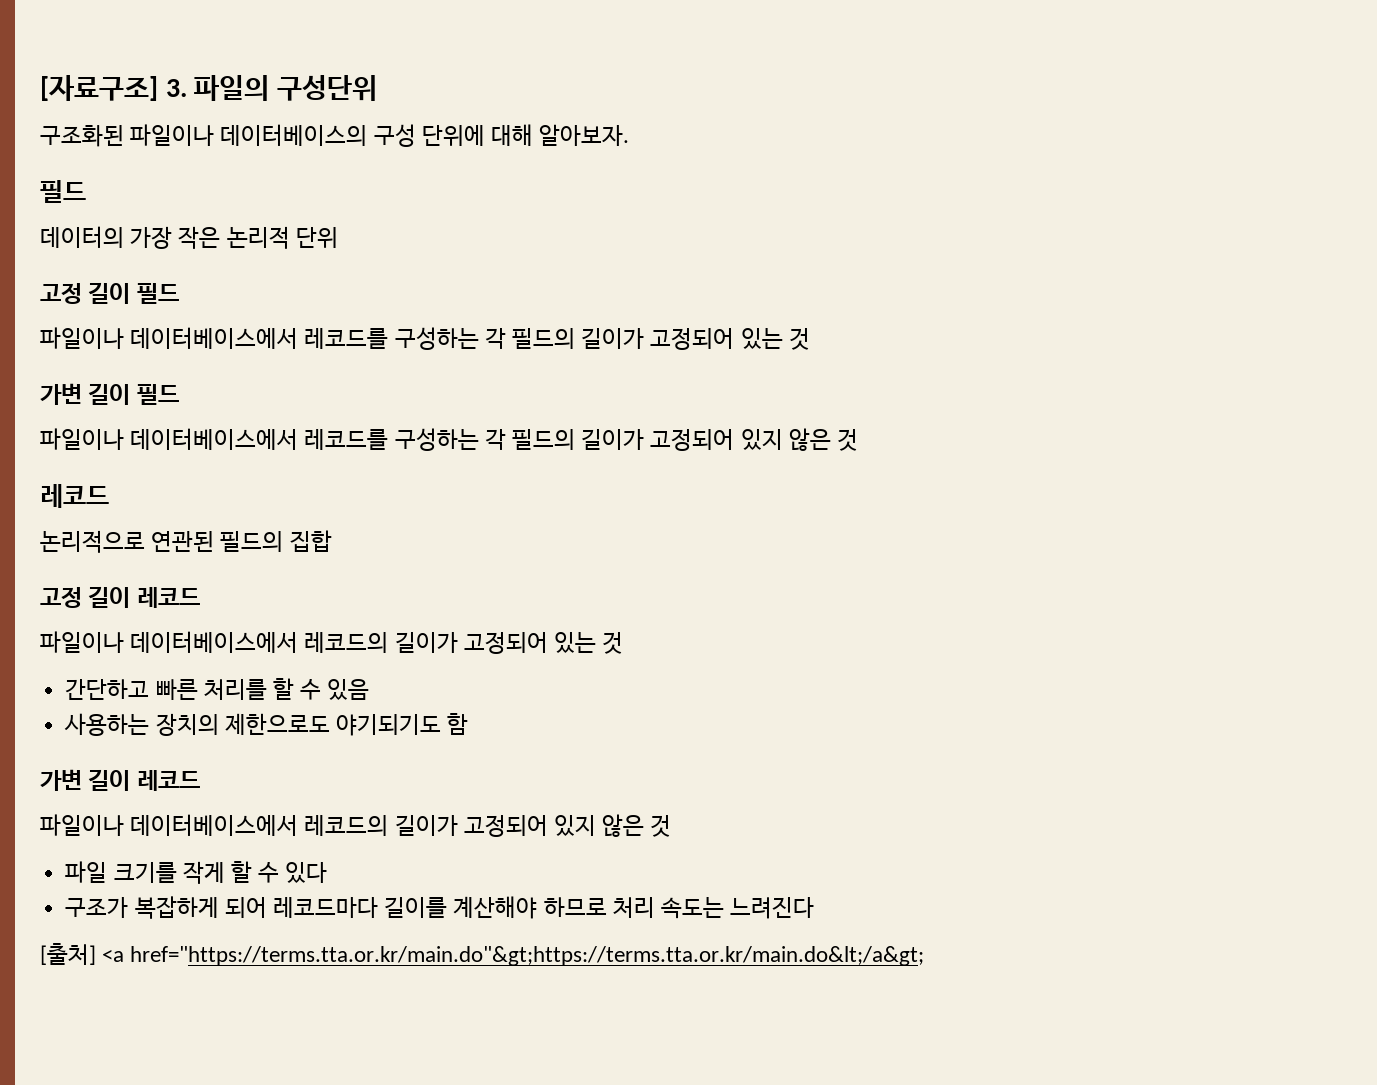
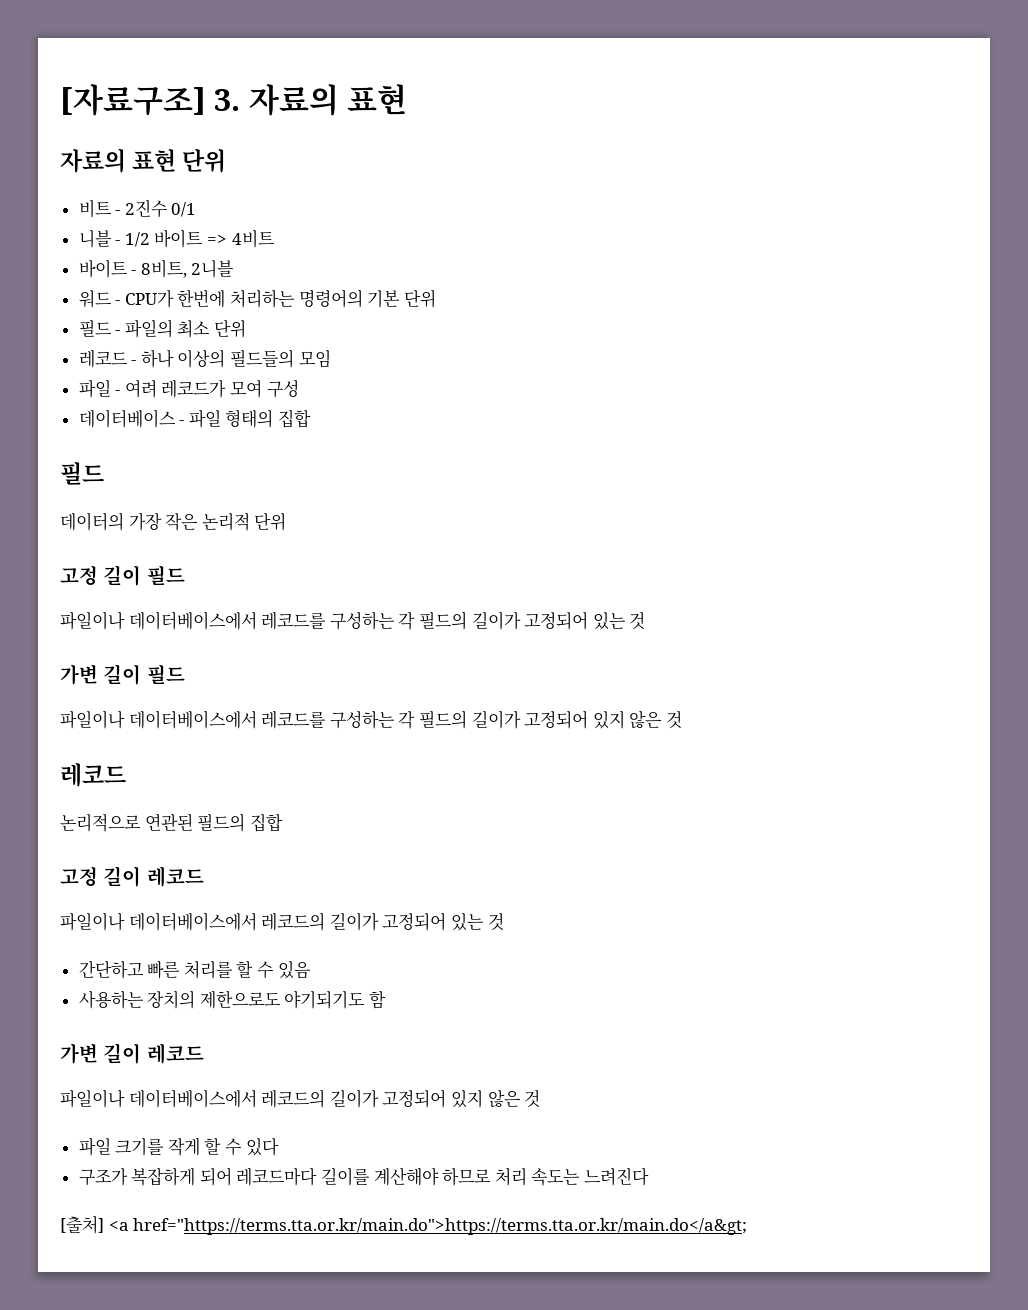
[194,75,377,101] [40,124,630,147] 파일의 구성단위 // 구조화된 파일이나 데이터베이스의 구성 단위에 대해 알아보자. -> [248,84,408,116] [60,149,227,173] [78,199,197,218] [78,229,275,248] [78,259,235,278] [78,289,436,308] [78,319,247,338] [78,349,331,368] [78,379,299,398] [78,409,312,428] 자료의 표현 // 자료의 표현 단위 // 비트 - 2진수 0/1 // 니블 - 1/2 바이트 => 4비트 // 바이트 - 8비트, 2니블 // 워드 - CPU가 한번에 처리하는 명령어의 기본 단위 // 필드 - 파일의 최소 단위 // 레코드 - 하나 이상의 필드들의 모임 // 파일 - 여려 레코드가 모여 구성 // 데이터베이스 - 파일 형태의 집합
[130,946,925,966] href="https://terms.tta.or.kr/main.do"&gt;https://terms.tta.or.kr/main.do&lt;/a&gt; -> [133,1218,748,1235] href="https://terms.tta.or.kr/main.do">https://terms.tta.or.kr/main.do</a&gt;

